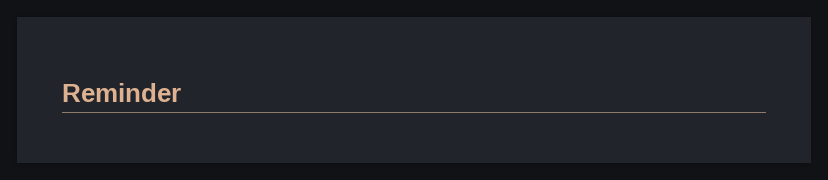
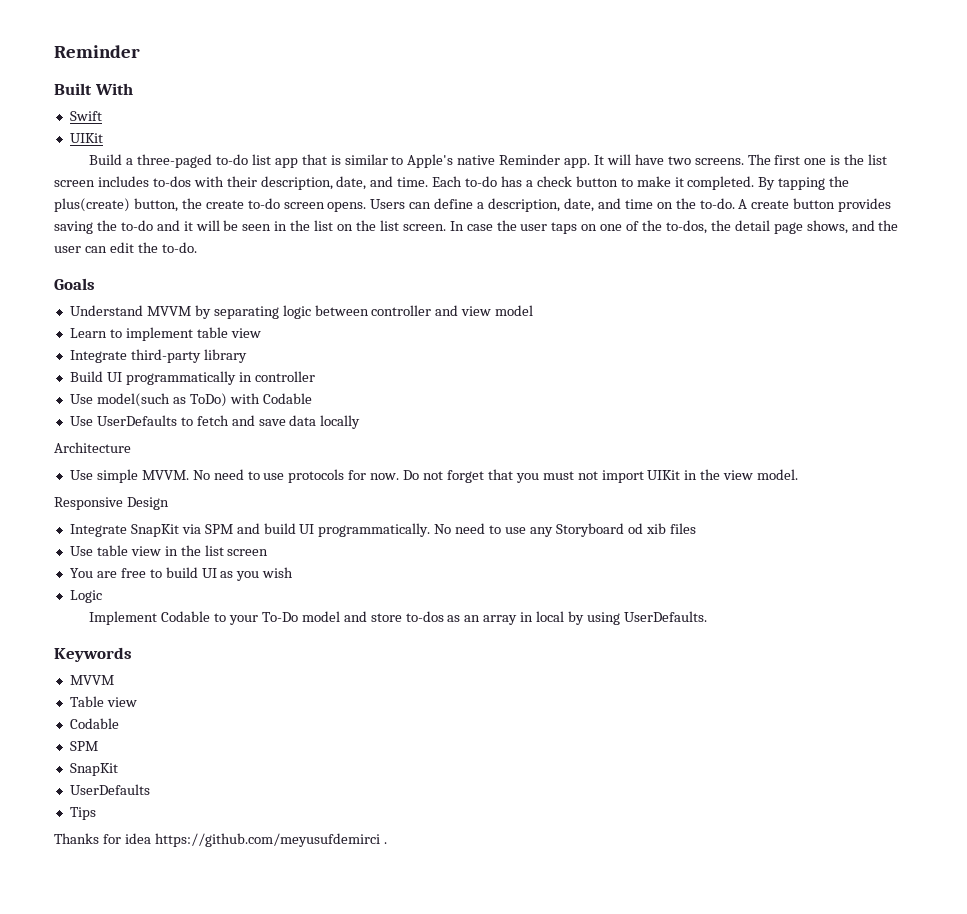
[62,83,181,102] Reminder -> [54,45,140,58] [54,83,133,95] [69,111,102,121] [69,133,103,143] [89,154,888,168] [54,176,850,190] [54,198,892,212] [54,220,899,234] [54,242,197,253] [54,278,95,290] [69,305,534,319] [69,327,261,341] [69,349,247,363] [69,371,315,385] [69,393,312,407] [69,415,361,429] [54,442,131,453] [69,469,799,483] [54,497,169,510] [69,523,696,537] [69,545,269,556] [69,567,294,581] [69,590,102,603] [89,611,707,625] [54,647,132,662] [69,675,114,685] [69,696,137,707] [69,718,119,729] [69,741,98,751] [69,763,118,776] [69,784,150,795] [69,807,96,820] [54,833,387,847] Reminder // Built With // Swift // UIKit // Build a three-paged to-do list app that is similar to Apple's native Reminder app. It will have two screens. The first one is the list screen includes to-dos with their description, date, and time. Each to-do has a check button to make it completed. By tapping the plus(create) button, the create to-do screen opens. Users can define a description, date, and time on the to-do. A create button provides saving the to-do and it will be seen in the list on the list screen. In case the user taps on one of the to-dos, the detail page shows, and the user can edit the to-do. // Goals // Understand MVVM by separating logic between controller and view model // Learn to implement table view // Integrate third-party library // Build UI programmatically in controller // Use model(such as ToDo) with Codable // Use UserDefaults to fetch and save data locally // Architecture // Use simple MVVM. No need to use protocols for now. Do not forget that you must not import UIKit in the view model. // Responsive Design // Integrate SnapKit via SPM and build UI programmatically. No need to use any Storyboard od xib files // Use table view in the list screen // You are free to build UI as you wish // Logic // Implement Codable to your To-Do model and store to-dos as an array in local by using UserDefaults. // Keywords // MVVM // Table view // Codable // SPM // SnapKit // UserDefaults // Tips // Thanks for idea https://github.com/meyusufdemirci .

